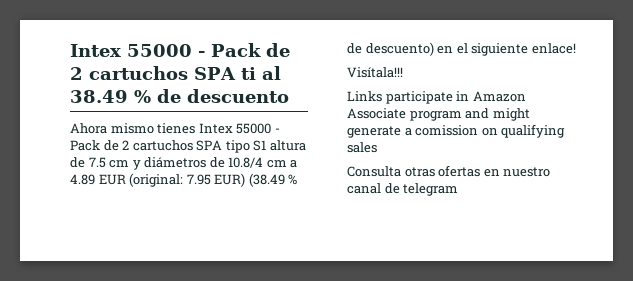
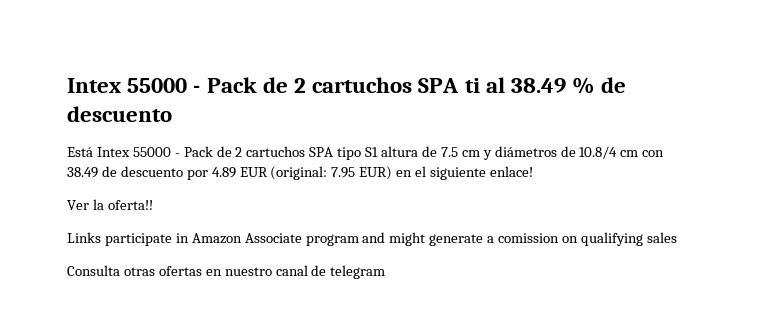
[70,123,196,134] Ahora mismo tienes -> [67,147,93,157] Está
[290,160,298,168] a -> [642,150,665,157] [67,166,208,180] con 38.49 de descuento por
[248,173,298,187] [347,42,434,56] (38.49 % de descuento) -> (393, 173) none
[347,67,403,78] Visítala!!! -> [67,199,153,210] Ver la oferta!!

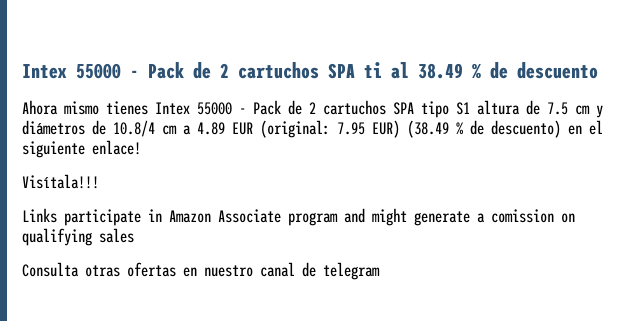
[67,147,93,157] Está -> [22,100,148,115] Ahora mismo tienes
[642,150,665,157] [67,166,208,180] con 38.49 de descuento por -> [183,125,191,135] a
(393, 173) none -> [407,120,561,138] (38.49 % de descuento)
[67,199,153,210] Ver la oferta!! -> [22,174,99,189] Visítala!!!

